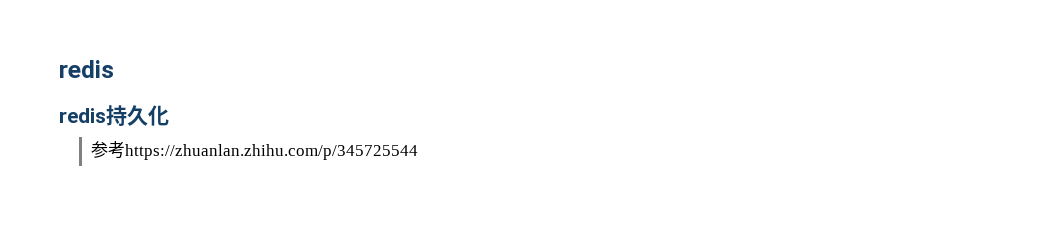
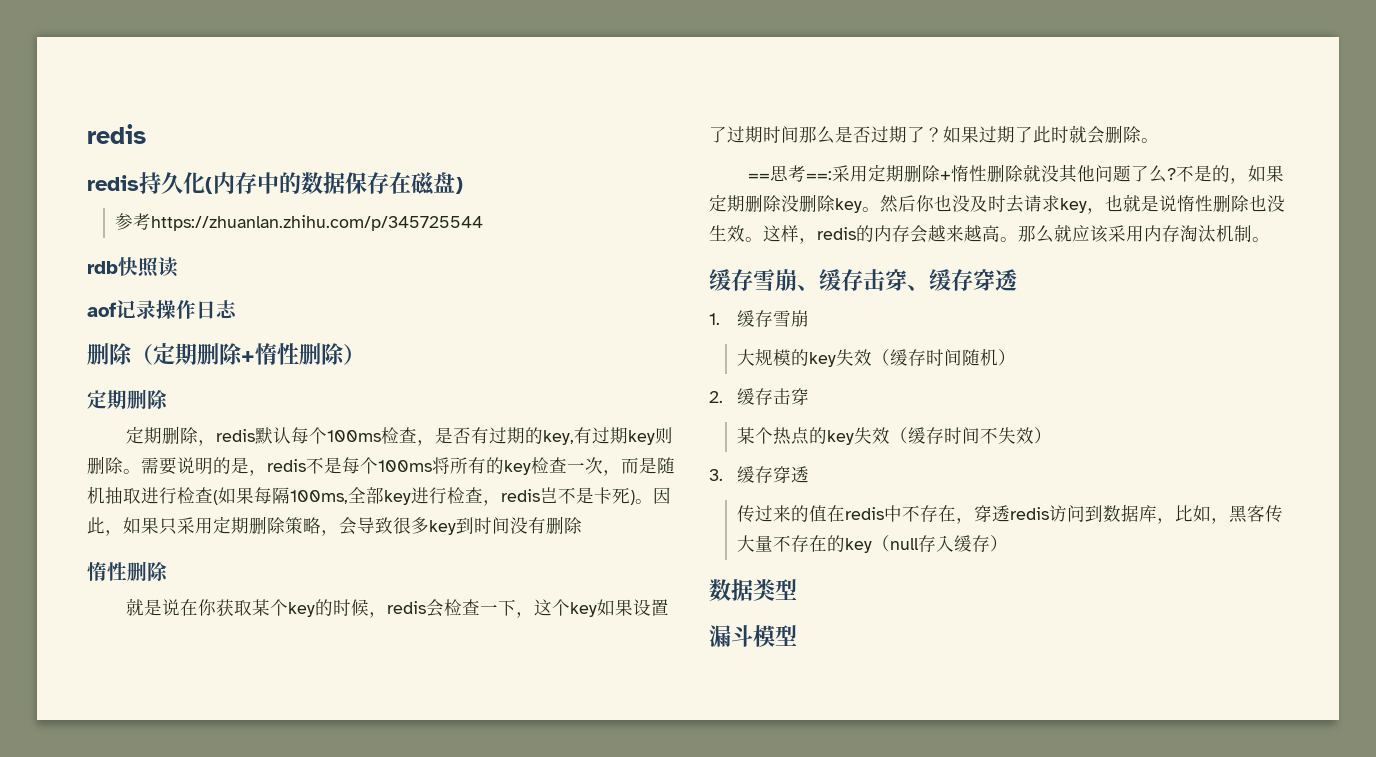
[91,141,419,160] // 参考https://zhuanlan.zhihu.com/p/345725544 -> [205,172,463,196] [115,213,484,231] [87,257,179,278] [87,300,237,319] [87,343,365,365] [87,389,168,410] [126,426,674,446] [87,456,675,476] [87,486,671,506] [87,516,582,536] [87,561,168,582] [126,598,670,618] [709,125,1159,144] [748,164,1285,184] [709,194,1285,214] [709,224,1270,244] [709,269,1017,291] [709,310,810,327] [737,348,1017,367] [709,388,810,405] [737,427,1053,445] [709,466,810,483] [737,504,1284,524] [737,535,1009,553] [709,579,797,601] [709,625,797,647] (内存中的数据保存在磁盘) // 参考https://zhuanlan.zhihu.com/p/345725544 // rdb快照读 // aof记录操作日志 // 删除（定期删除+惰性删除） // 定期删除 // 定期删除，redis默认每个100ms检查，是否有过期的key,有过期key则删除。需要说明的是，redis不是每个100ms将所有的key检查一次，而是随机抽取进行检查(如果每隔100ms,全部key进行检查，redis岂不是卡死)。因此，如果只采用定期删除策略，会导致很多key到时间没有删除 // 惰性删除 // 就是说在你获取某个key的时候，redis会检查一下，这个key如果设置了过期时间那么是否过期了？如果过期了此时就会删除。 // ==思考==:采用定期删除+惰性删除就没其他问题了么?不是的，如果定期删除没删除key。然后你也没及时去请求key，也就是说惰性删除也没生效。这样，redis的内存会越来越高。那么就应该采用内存淘汰机制。 // 缓存雪崩、缓存击穿、缓存穿透 // 1.缓存雪崩 // 大规模的key失效（缓存时间随机） // 2.缓存击穿 // 某个热点的key失效（缓存时间不失效） // 3.缓存穿透 // 传过来的值在redis中不存在，穿透redis访问到数据库，比如，黑客传大量不存在的key（null存入缓存） // 数据类型 // 漏斗模型

